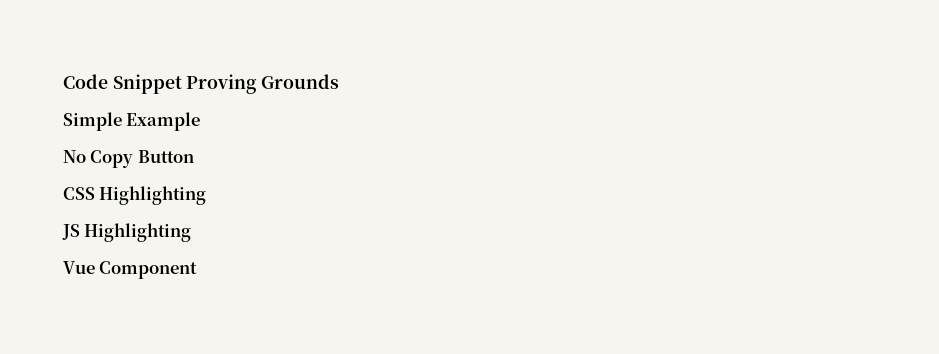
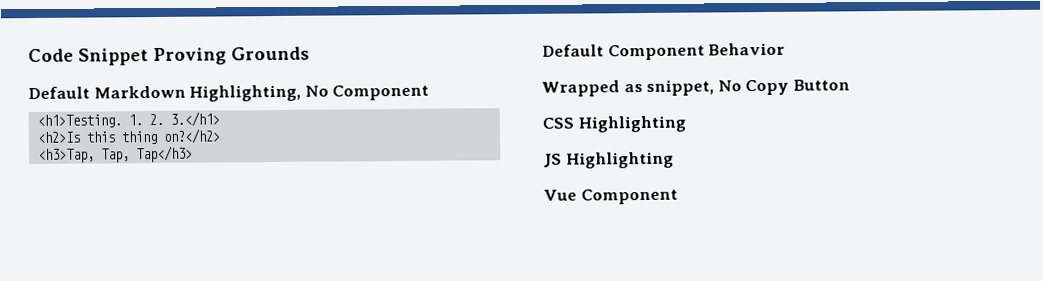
[63,112,201,131] Simple Example // -> [28,84,430,102] [36,111,220,128] [36,128,221,145] [37,145,193,163] [542,42,786,61] [542,79,715,97] Default Markdown Highlighting, No Component // <h1>Testing. 1. 2. 3.</h1> // <h2>Is this thing on?</h2> // <h3>Tap, Tap, Tap</h3> // Default Component Behavior // Wrapped as snippet,

